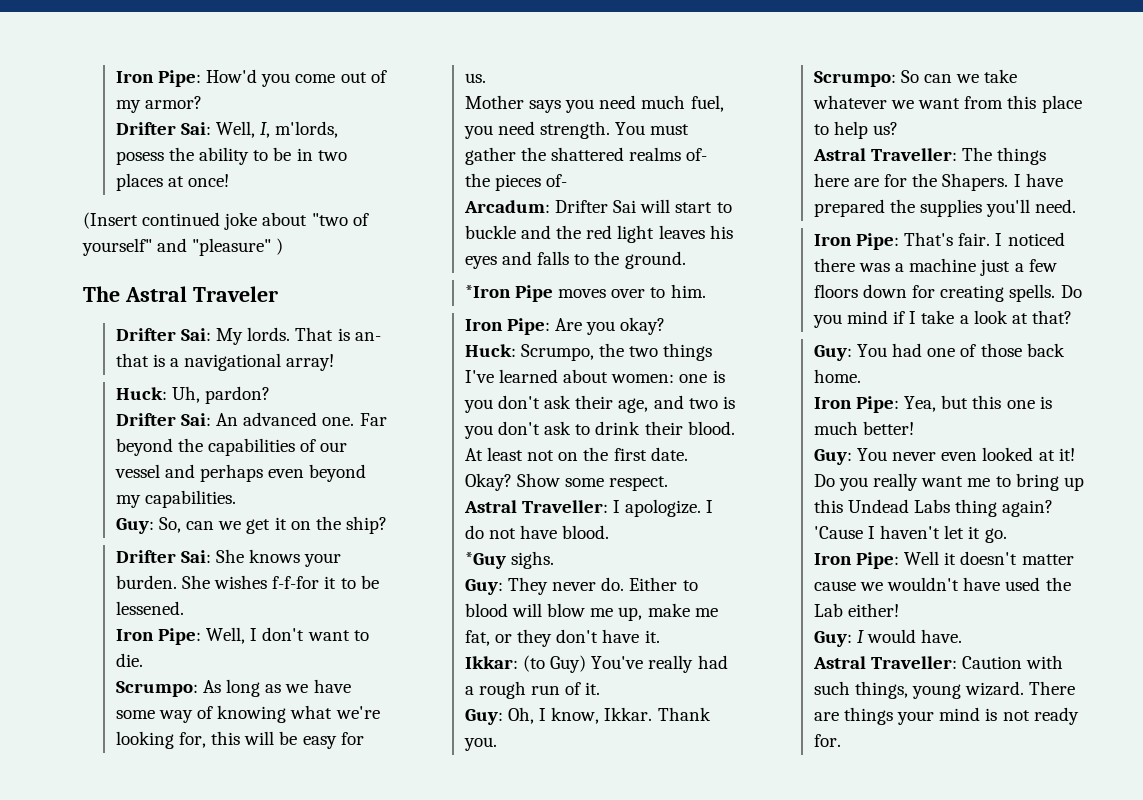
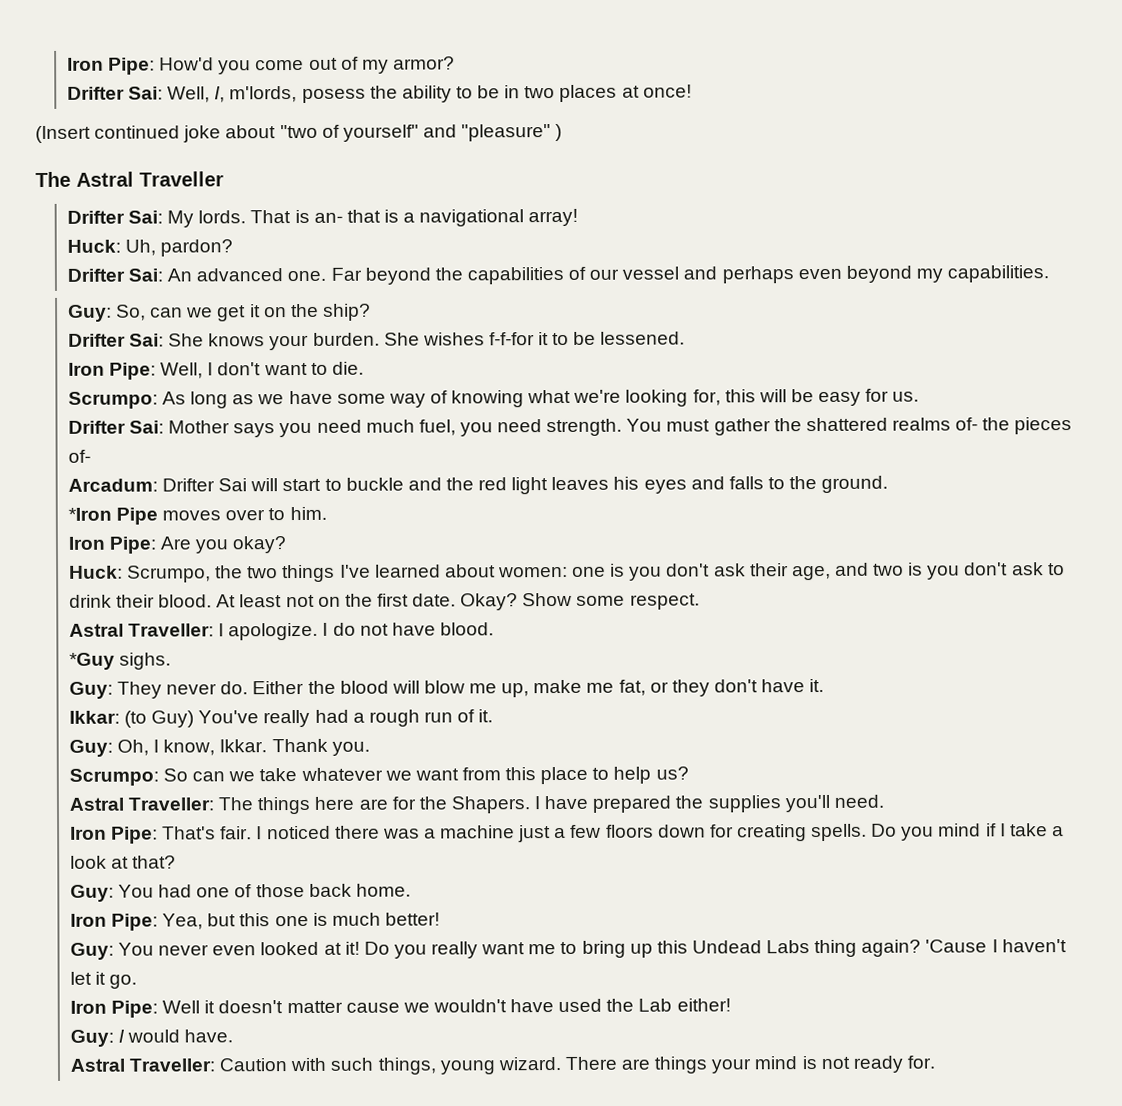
[192,286,278,302] Traveler -> [139,171,224,187] Traveller
(486, 78) none -> [67,420,164,434] Drifter Sai:
[682,580,698,591] to -> [307,680,336,694] the

